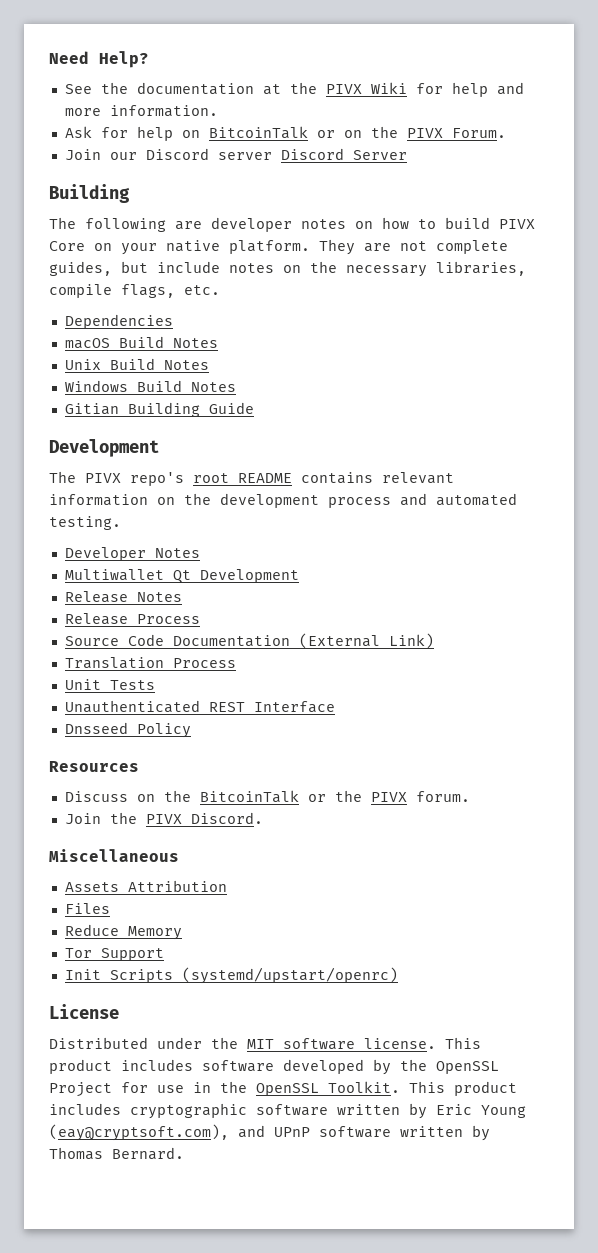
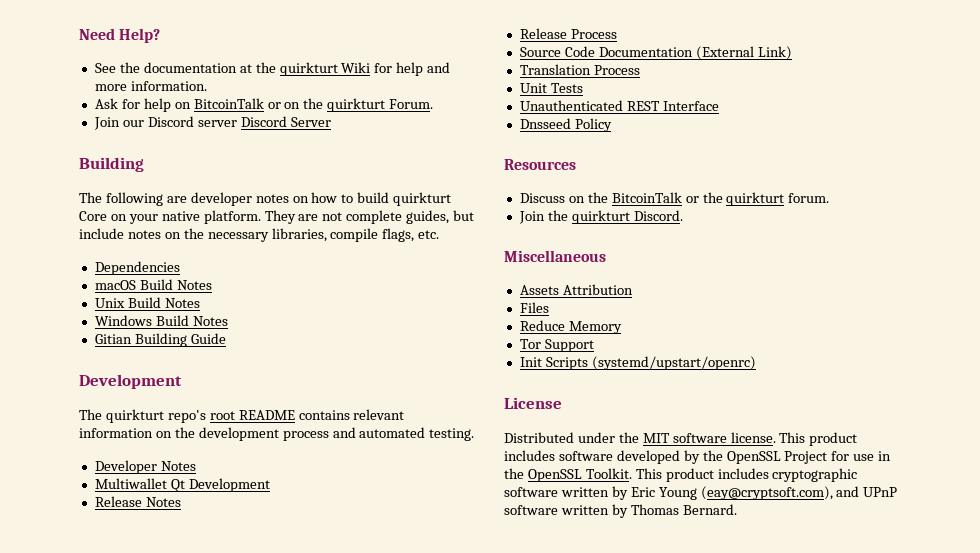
[325,84,362,94] PIVX -> [279,62,338,76] quirkturt
[406,128,443,138] PIVX -> [327,98,386,112] quirkturt
[499,219,535,229] PIVX -> [393,192,452,206] quirkturt
[85,473,121,483] PIVX -> [105,409,164,423] quirkturt
[370,792,407,802] PIVX -> [726,192,785,206] quirkturt
[145,814,182,824] PIVX -> [571,210,630,224] quirkturt

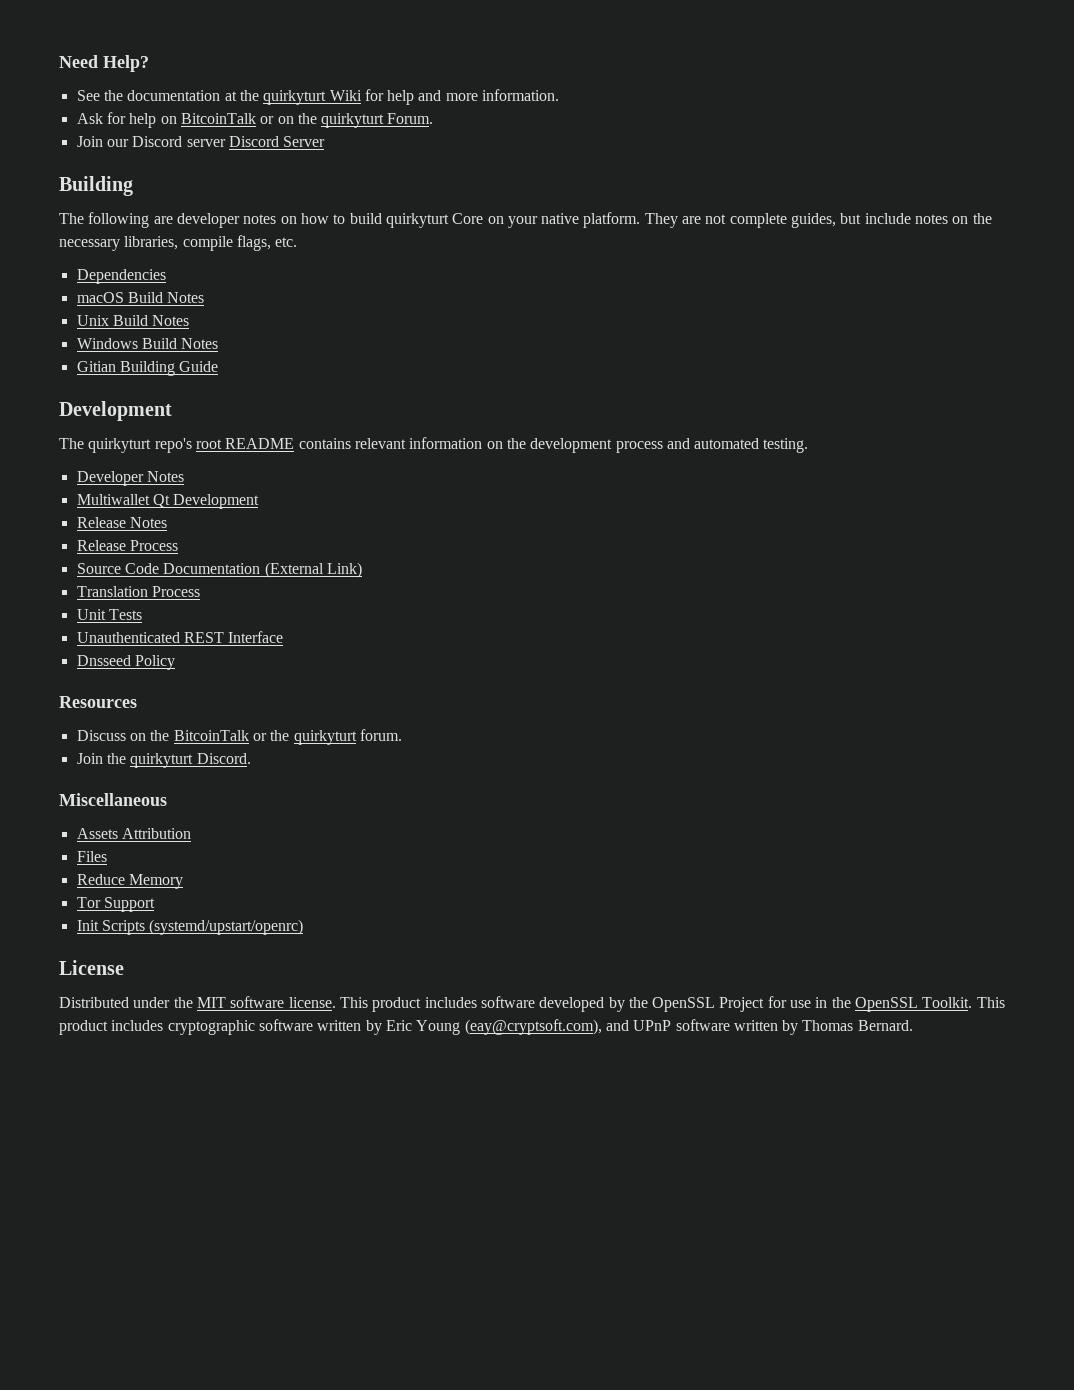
[279,62,338,76] quirkturt -> [263,90,327,105] quirkyturt
[327,98,386,112] quirkturt -> [321,113,385,128] quirkyturt
[393,192,452,206] quirkturt -> [385,213,449,228] quirkyturt
[105,409,164,423] quirkturt -> [88,438,152,453] quirkyturt
[726,192,785,206] quirkturt -> [293,730,357,745] quirkyturt
[571,210,630,224] quirkturt -> [130,753,194,768] quirkyturt

